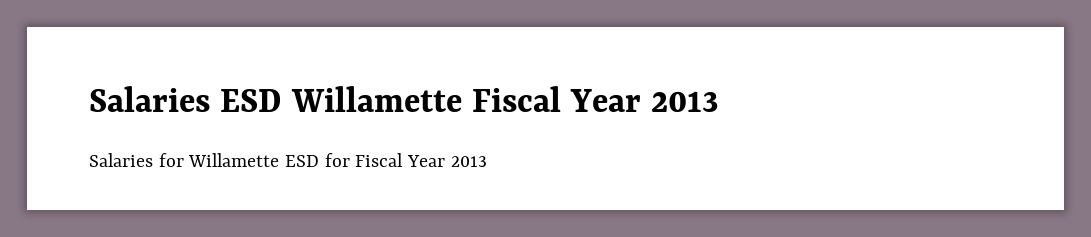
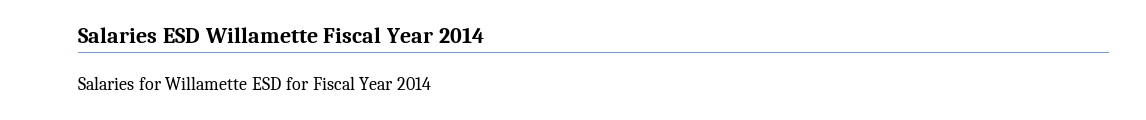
[651,91,719,112] 2013 -> [439,27,485,43] 2014
[450,156,487,167] 2013 -> [397,77,432,90] 2014

